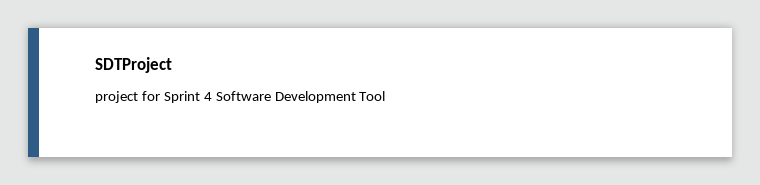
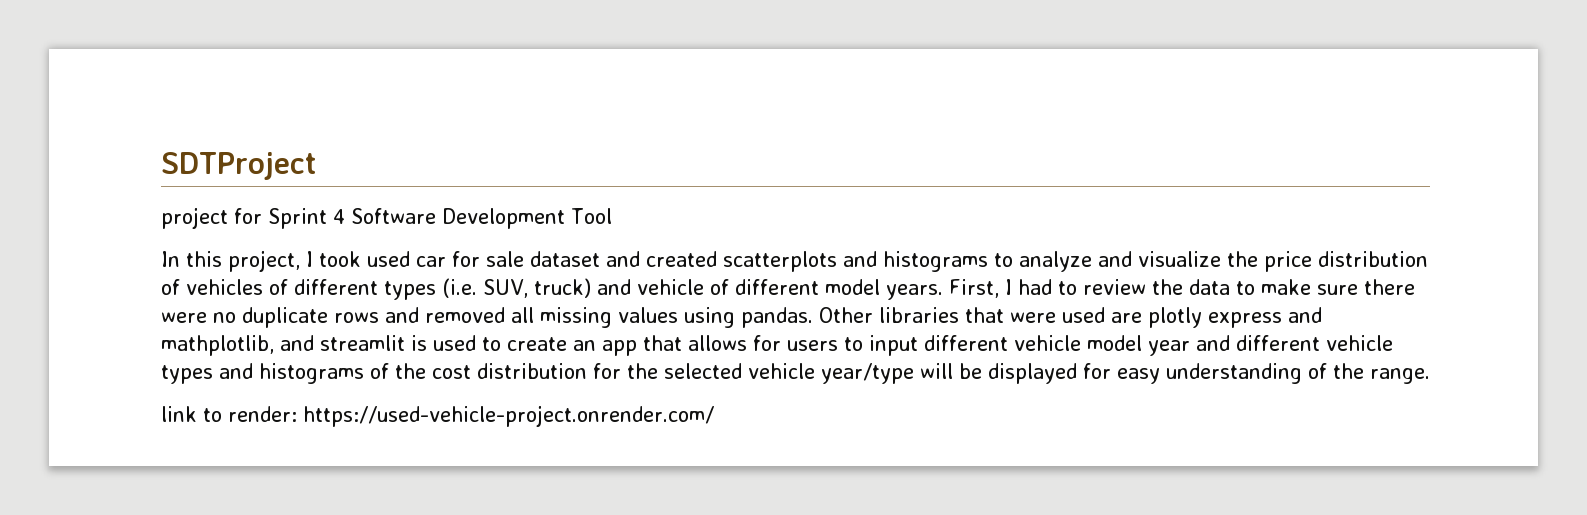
(386, 96) none -> [161,250,1428,272] [161,278,1415,300] [161,307,1322,328] [161,335,1393,356] [161,363,1430,384] [161,405,714,427] // In this project, I took used car for sale dataset and created scatterplots and histograms to analyze and visualize the price distribution of vehicles of different types (i.e. SUV, truck) and vehicle of different model years. First, I had to review the data to make sure there were no duplicate rows and removed all missing values using pandas. Other libraries that were used are plotly express and mathplotlib, and streamlit is used to create an app that allows for users to input different vehicle model year and different vehicle types and histograms of the cost distribution for the selected vehicle year/type will be displayed for easy understanding of the range. // link to render: https://used-vehicle-project.onrender.com/

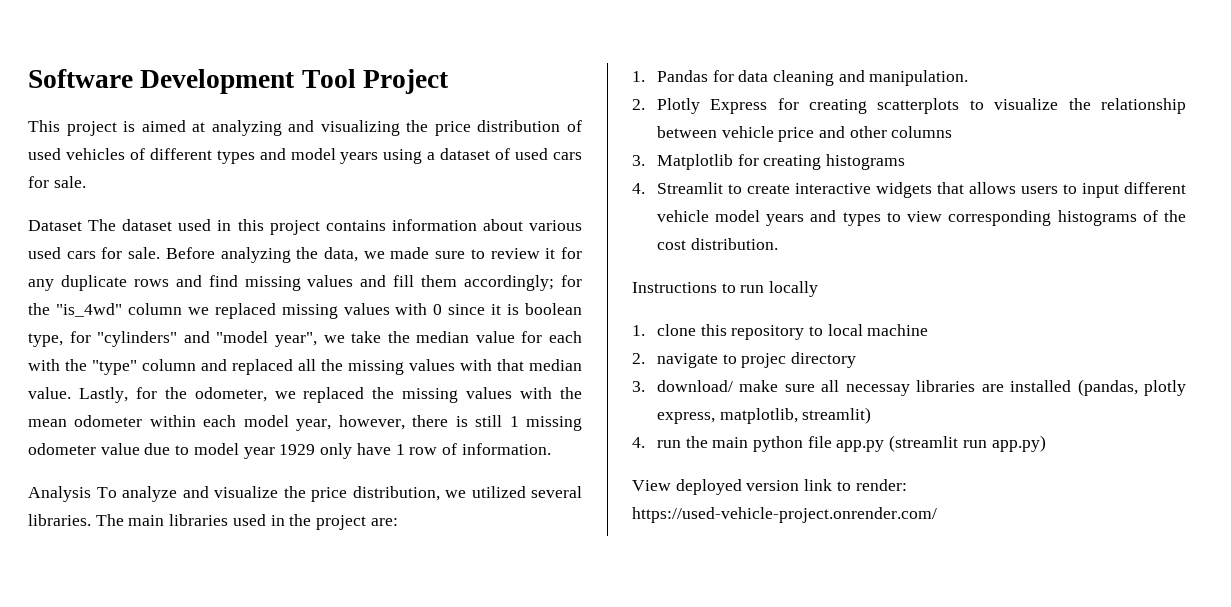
[161,152,316,180] [161,207,612,229] [161,250,1013,272] SDTProject // project for Sprint 4 Software Development Tool // In this project, I took used car for sale dataset and created scatterplots and histograms to -> [28,69,450,94] [28,120,582,136] [28,148,582,164] [28,176,86,188] [28,219,582,235] [28,247,582,263] [28,275,583,291] [28,303,582,319] [28,331,582,347] [28,359,582,375] [28,387,583,403] [28,415,582,431] [28,443,551,459] [28,486,117,502] Software Development Tool Project // This project is aimed at analyzing and visualizing the price distribution of used vehicles of different types and model years using a dataset of used cars for sale. // Dataset The dataset used in this project contains information about various used cars for sale. Before analyzing the data, we made sure to review it for any duplicate rows and find missing values and fill them accordingly; for the "is_4wd" column we replaced missing values with 0 since it is boolean type, for "cylinders" and "model year", we take the median value for each with the "type" column and replaced all the missing values with that median value. Lastly, for the odometer, we replaced the missing values with the mean odometer within each model year, however, there is still 1 missing odometer value due to model year 1929 only have 1 row of information. // Analysis To
[1318,251,1428,267] [161,278,1415,300] [161,307,1322,328] [161,335,637,356] distribution of vehicles of different types (i.e. SUV, truck) and vehicle of different model years. First, I had to review the data to make sure there were no duplicate rows and removed all missing values using pandas. Other libraries that were used are plotly express and mathplotlib, and streamlit is used to create an app -> [352,486,582,501] [28,514,398,530] [632,70,969,86] [632,98,1186,114] [656,126,953,142] [632,154,905,170] [632,182,932,198] distribution, we utilized several libraries. The main libraries used in the project are: // 1. Pandas for data cleaning and manipulation. // 2. Plotly Express for creating scatterplots to visualize the relationship between vehicle price and other columns // 3. Matplotlib for creating histograms // 4. Streamlit to create interactive widgets
[753,335,781,351] for -> (1016, 188) none
[1148,335,1393,356] [161,363,1430,384] year and different vehicle types and histograms of the cost distribution for the selected vehicle year/type will be displayed for easy understanding of the range. // -> [766,210,1186,226] [656,238,778,250] [632,281,819,297] [632,324,929,340] [632,352,856,368] [632,379,1186,396] [656,407,872,424] [632,435,1046,452] [632,479,800,495] years and types to view corresponding histograms of the cost distribution. // Instructions to run locally // 1. clone this repository to local machine // 2. navigate to projec directory // 3. download/ make sure all necessay libraries are installed (pandas, plotly express, matplotlib, streamlit) // 4. run the main python file app.py (streamlit run app.py) // View deployed version

